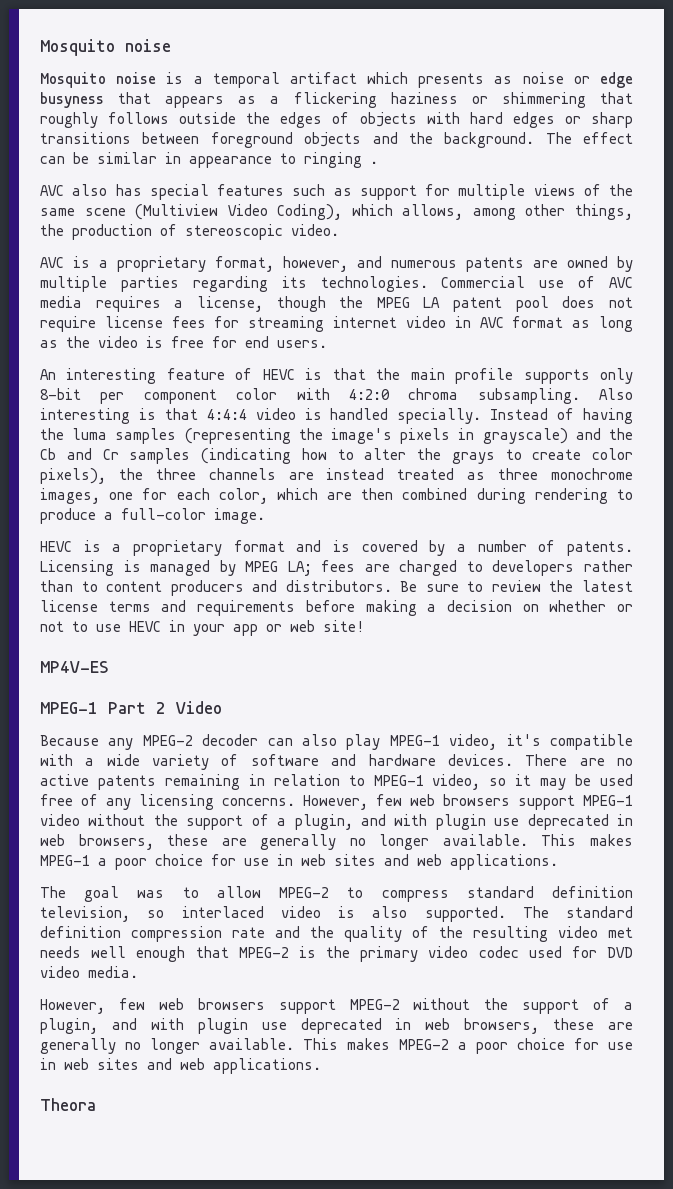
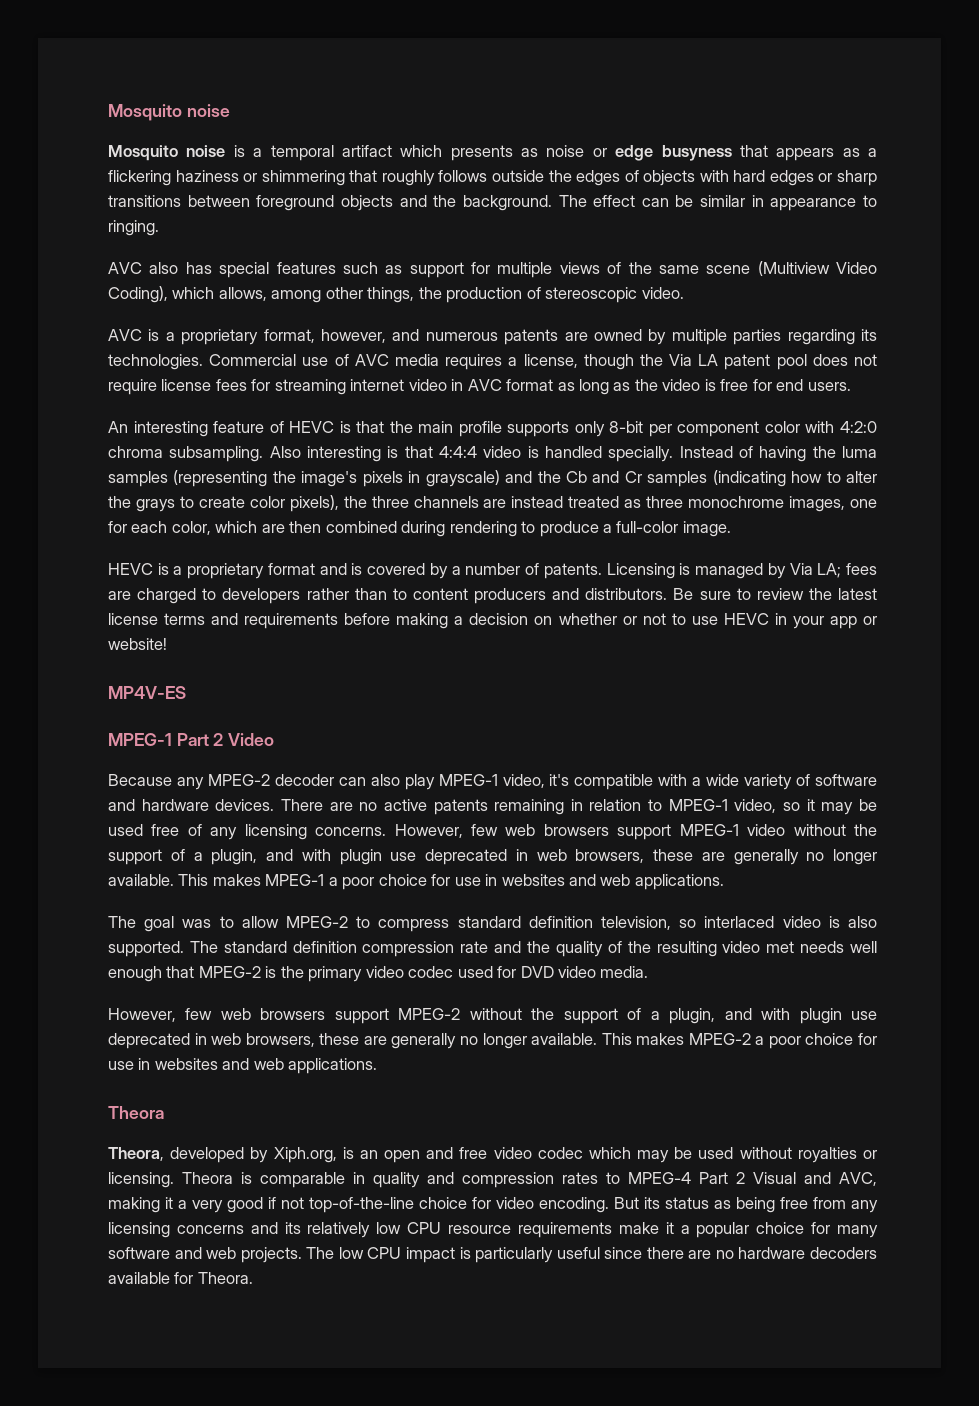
[304,152,378,168] ringing . -> [108,220,159,236] ringing.
[376,297,410,308] MPEG -> [669,354,693,366] Via
[245,561,279,572] MPEG -> [789,563,813,575] Via
[290,620,365,632] web site! -> [108,638,167,650] website!
[301,854,376,866] web sites -> [501,874,565,886] websites
[64,1058,139,1070] web sites -> [154,1058,218,1070] websites
(96, 1104) none -> [108,1147,877,1163] [108,1172,877,1188] [108,1197,878,1213] [108,1222,879,1238] [108,1247,877,1263] [108,1272,253,1284] // Theora, developed by Xiph.org, is an open and free video codec which may be used without royalties or licensing. Theora is comparable in quality and compression rates to MPEG-4 Part 2 Visual and AVC, making it a very good if not top-of-the-line choice for video encoding. But its status as being free from any licensing concerns and its relatively low CPU resource requirements make it a popular choice for many software and web projects. The low CPU impact is particularly useful since there are no hardware decoders available for Theora.

